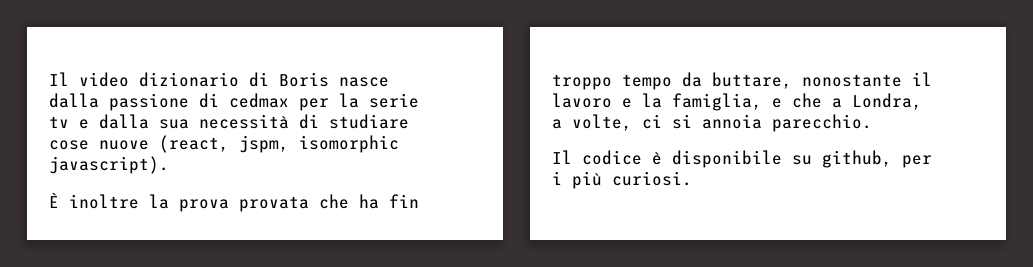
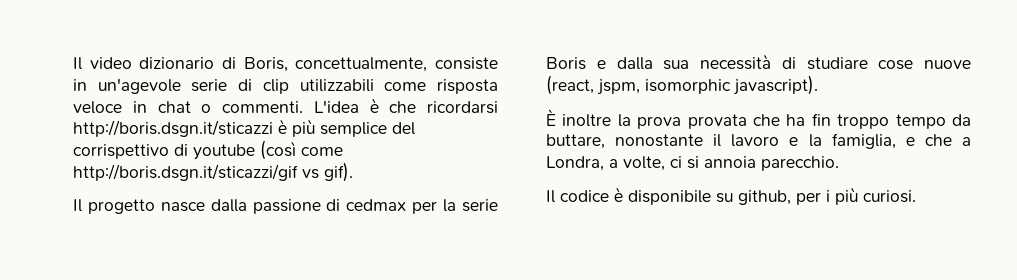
[279,72,329,87] Boris -> [243,57,498,72] [73,78,499,94] [73,98,498,114] [73,119,415,137] [73,140,343,160] [73,162,353,182] [73,199,155,214] Boris, concettualmente, consiste in un'agevole serie di clip utilizzabili come risposta veloce in chat o commenti. L'idea è che ricordarsi http://boris.dsgn.it/sticazzi è più semplice del corrispettivo di youtube (così come http://boris.dsgn.it/sticazzi/gif vs gif). // Il progetto
[49,116,69,128] tv -> [546,57,586,70] Boris

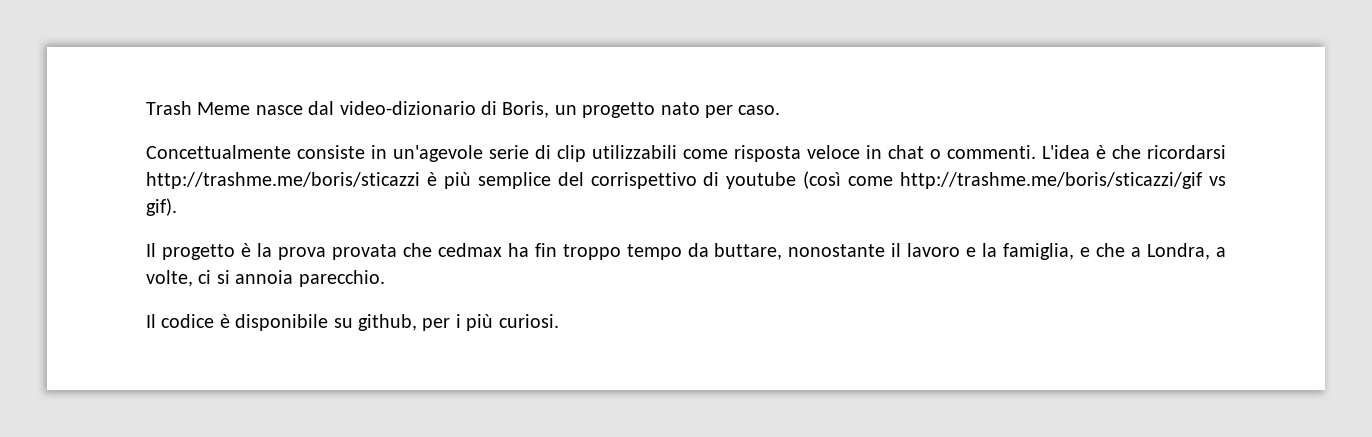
[73,57,428,72] Il video dizionario di Boris, concettualmente, -> [146,101,781,118] [146,145,291,159] Trash Meme nasce dal video-dizionario di Boris, un progetto nato per caso. // Concettualmente
[73,120,273,137] http://boris.dsgn.it/sticazzi -> [146,172,420,189] http://trashme.me/boris/sticazzi
[73,164,298,181] http://boris.dsgn.it/sticazzi/gif -> [900,172,1203,189] http://trashme.me/boris/sticazzi/gif
[160,199,499,214] [546,54,971,70] [546,75,818,95] [546,109,612,127] nasce dalla passione di cedmax per la serie Boris e dalla sua necessità di studiare cose nuove (react, jspm, isomorphic javascript). // È inoltre -> [240,243,251,257] è
(780, 120) none -> [437,243,502,257] cedmax

